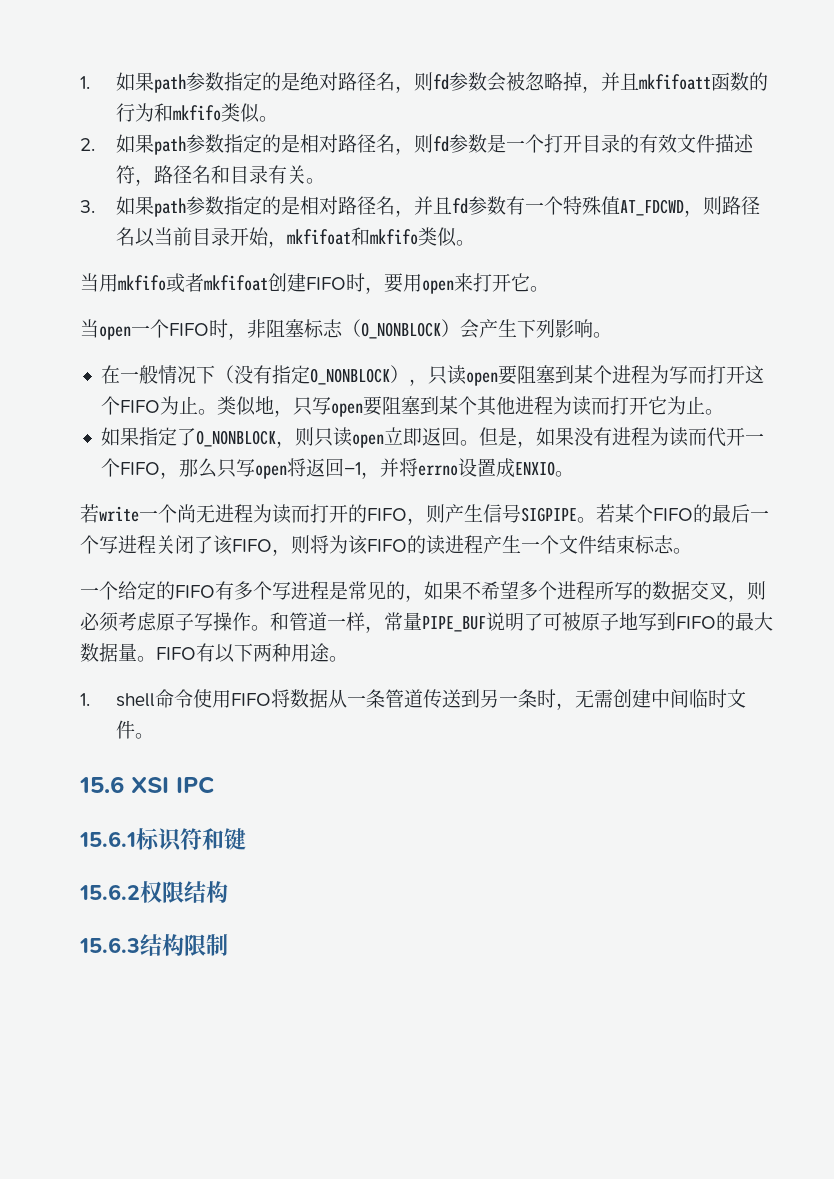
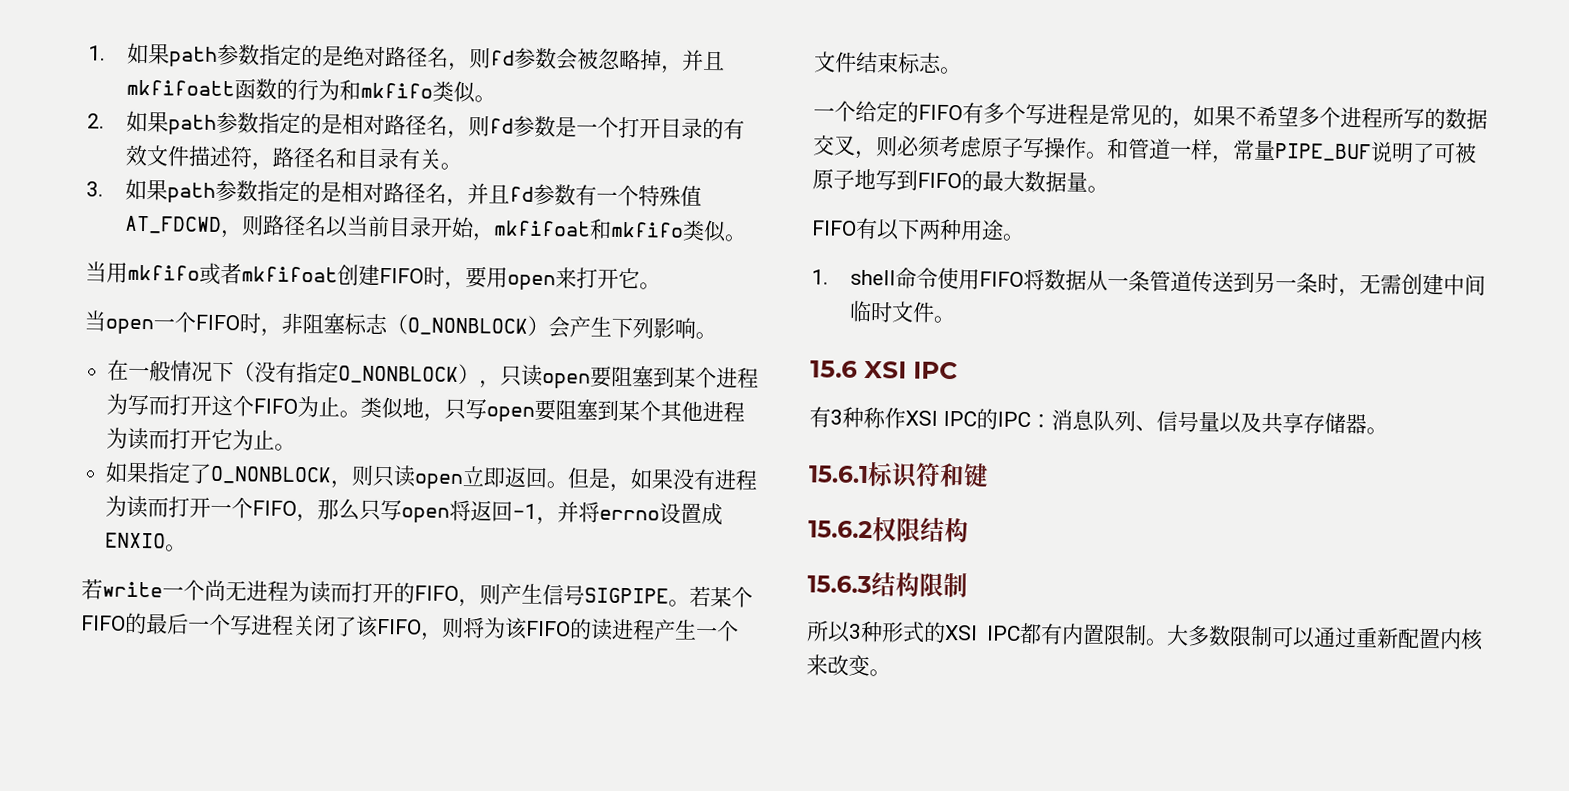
[706,427,726,447] 代 -> [168,496,191,518] 打
(156, 659) none -> (1109, 189) //
(215, 785) none -> [809,406,1388,435] // 有3种称作XSI IPC的IPC：消息队列、信号量以及共享存储器。
(228, 945) none -> [806,620,1484,651] [806,654,891,677] // 所以3种形式的XSI IPC都有内置限制。大多数限制可以通过重新配置内核来改变。

